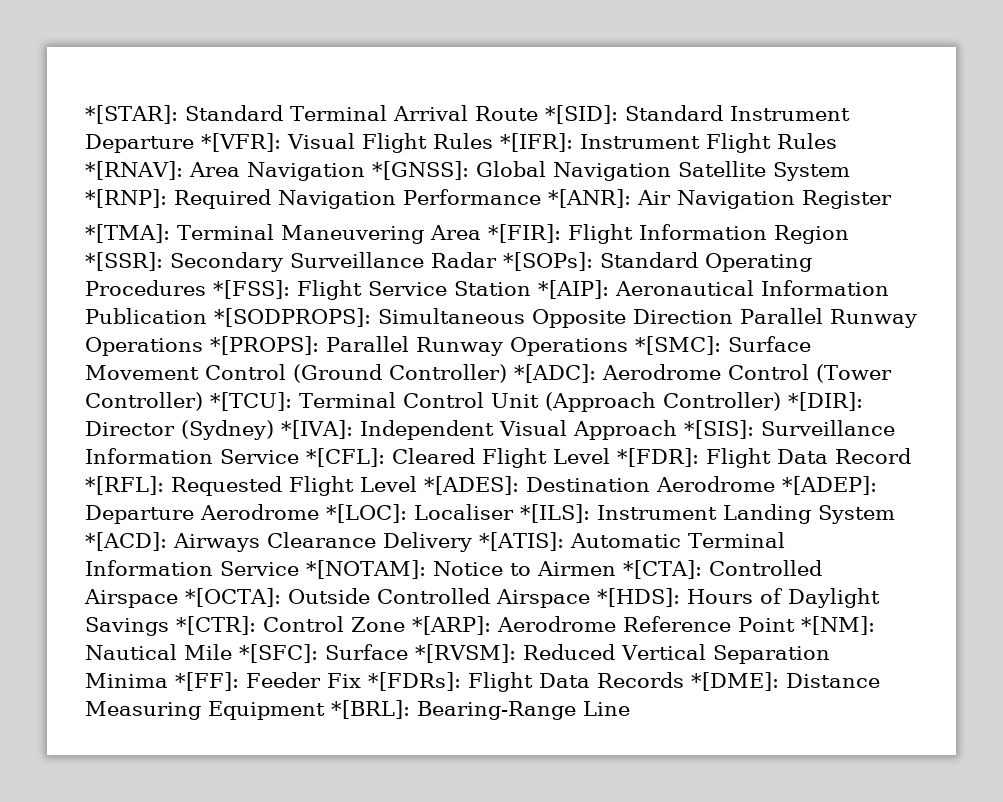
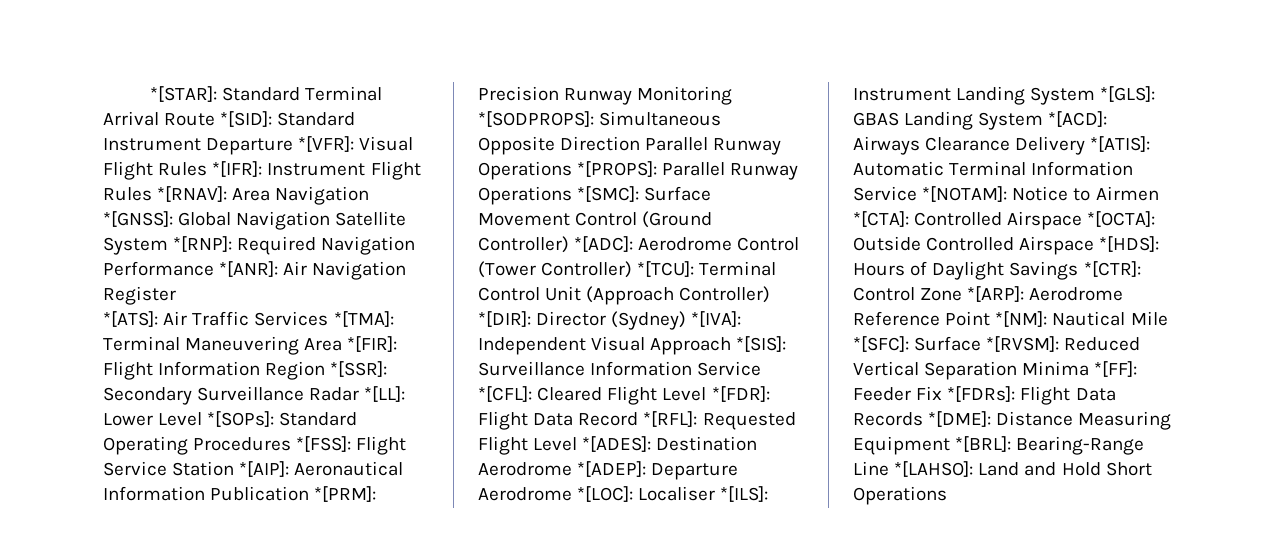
(892, 199) none -> [103,311,329,327] *[ATS]: Air Traffic Services
(497, 260) none -> [364,386,406,402] [103,412,203,426] *[LL]: Lower Level
(207, 316) none -> [314,486,377,502] [478,86,733,105] *[PRM]: Precision Runway Monitoring
(895, 514) none -> [1100,86,1156,102] [853,111,1044,130] *[GLS]: GBAS Landing System
(630, 708) none -> [894,461,1152,477] [853,486,947,505] *[LAHSO]: Land and Hold Short Operations

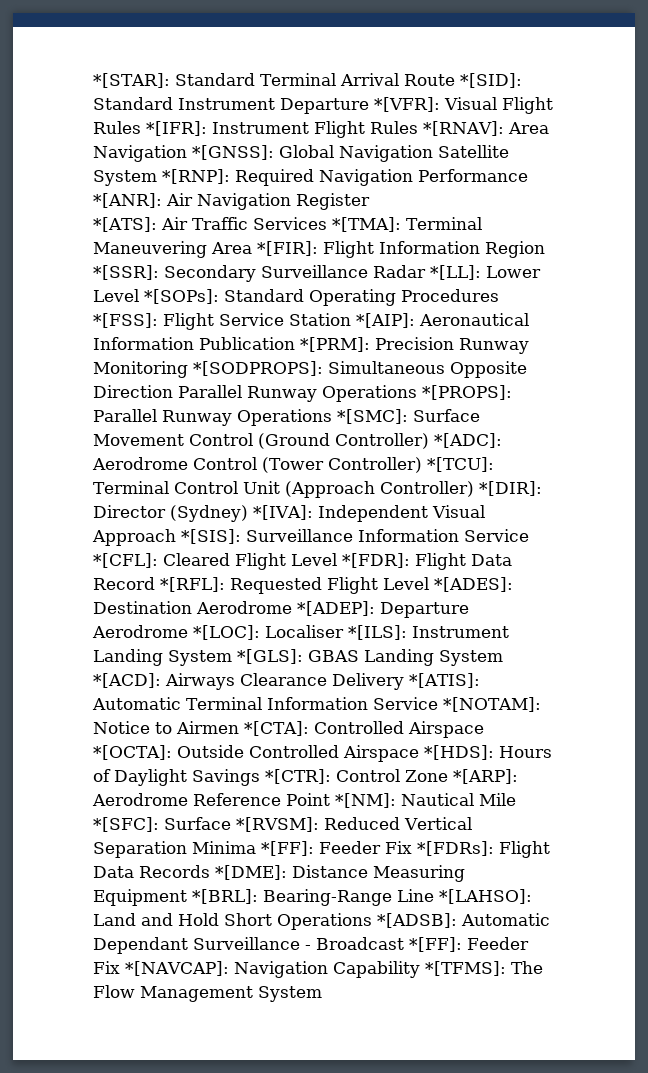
(947, 495) none -> [377,913,550,928] [93,937,529,954] [93,961,543,978] [93,985,322,1002] *[ADSB]: Automatic Dependant Surveillance - Broadcast *[FF]: Feeder Fix *[NAVCAP]: Navigation Capability *[TFMS]: The Flow Management System

